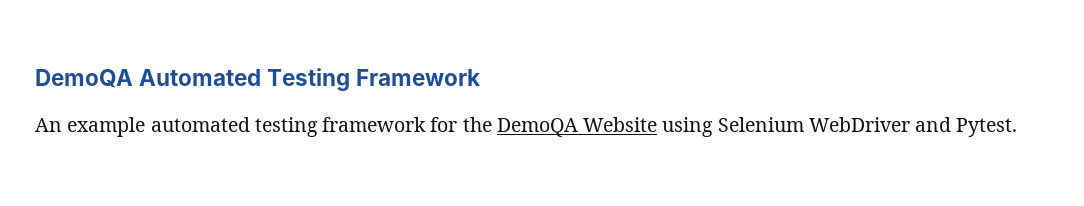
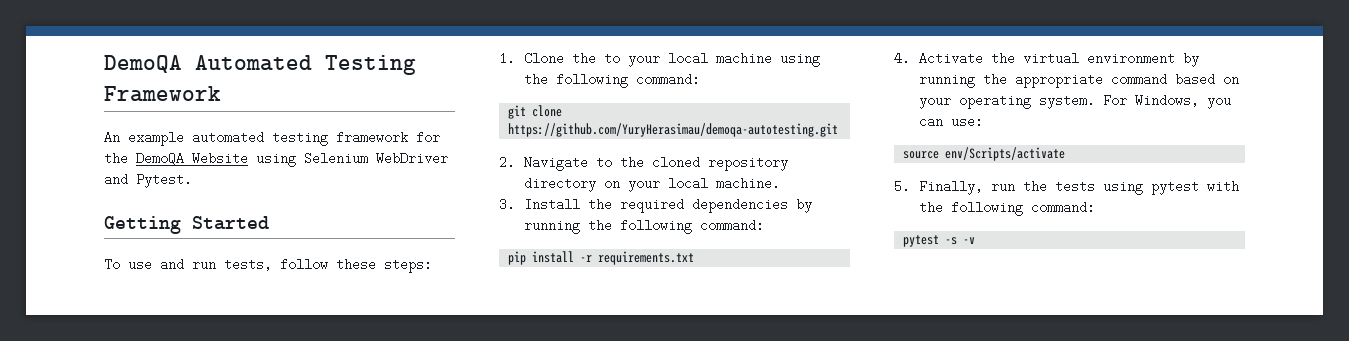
(1018, 127) none -> [104,216,269,234] [104,258,432,273] [499,52,821,67] [524,73,701,88] [508,105,563,119] [508,123,839,137] [499,156,789,171] [524,177,781,192] [499,198,813,213] [524,219,765,234] [508,251,695,265] [894,52,1200,67] [919,73,1240,88] [919,94,1232,109] [919,115,984,128] [903,147,1066,161] [894,180,1240,195] [919,201,1096,216] [903,235,976,247] // Getting Started // To use and run tests, follow these steps: // 1. Clone the to your local machine using the following command: // git clone https://github.com/YuryHerasimau/demoqa-autotesting.git // 2. Navigate to the cloned repository directory on your local machine. // 3. Install the required dependencies by running the following command: // pip install -r requirements.txt // 4. Activate the virtual environment by running the appropriate command based on your operating system. For Windows, you can use: // source env/Scripts/activate // 5. Finally, run the tests using pytest with the following command: // pytest -s -v

